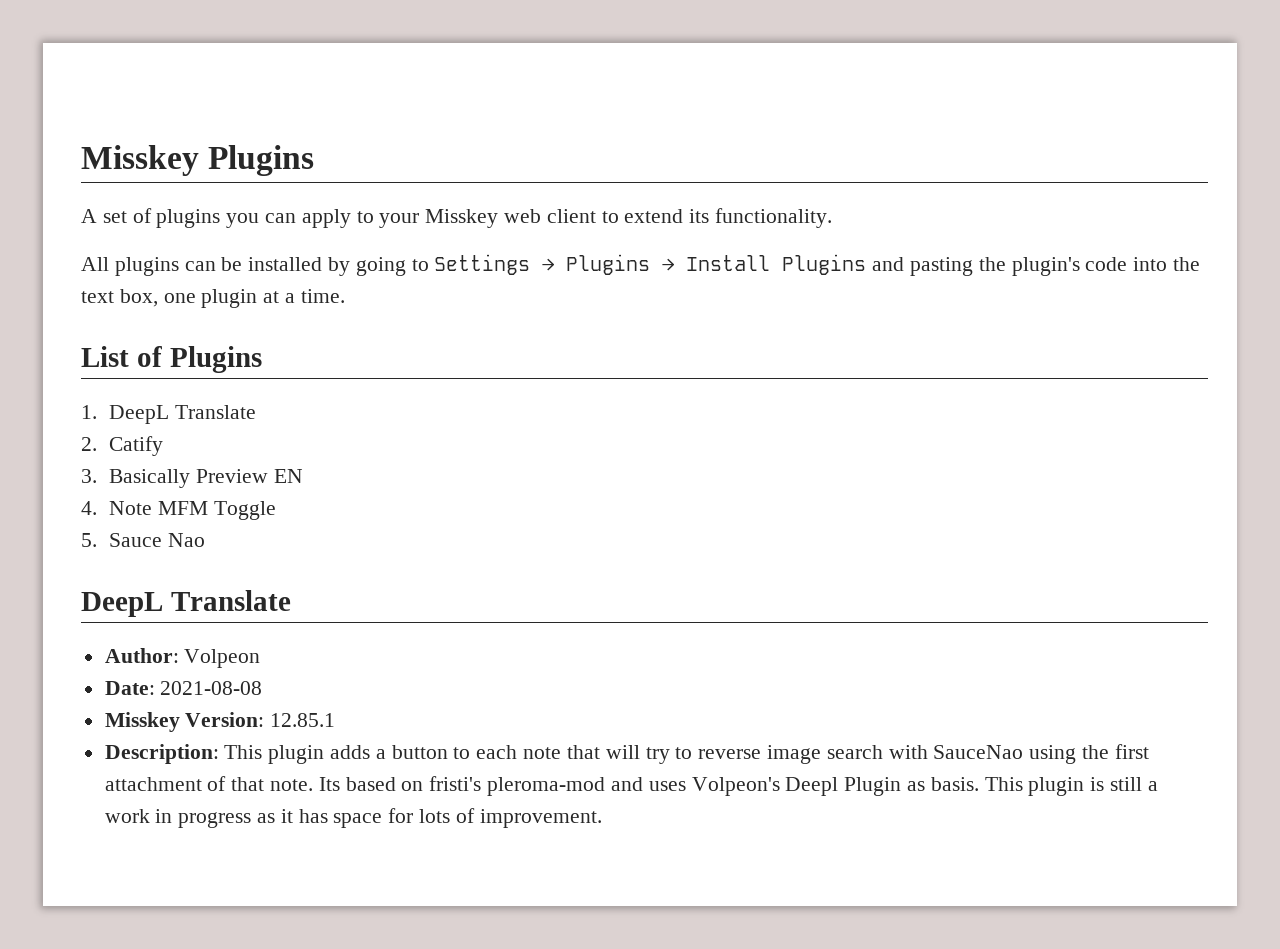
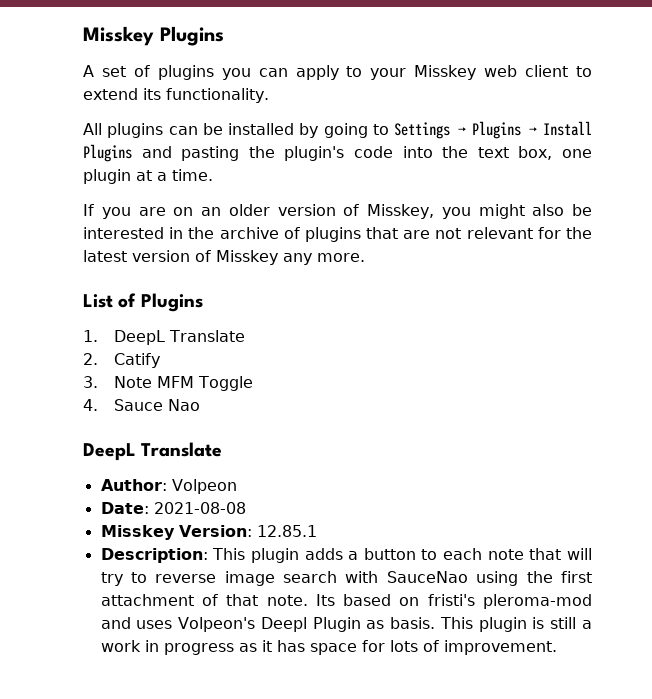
(345, 296) none -> [83,204,592,219] [83,227,592,242] [83,250,365,265] // If you are on an older version of Misskey, you might also be interested in the archive of plugins that are not relevant for the latest version of Misskey any more.
[109,469,303,488] [81,501,97,515] Basically Preview EN // 4. -> (98, 382) none
[81,533,97,547] 5. -> [83,399,98,411] 4.

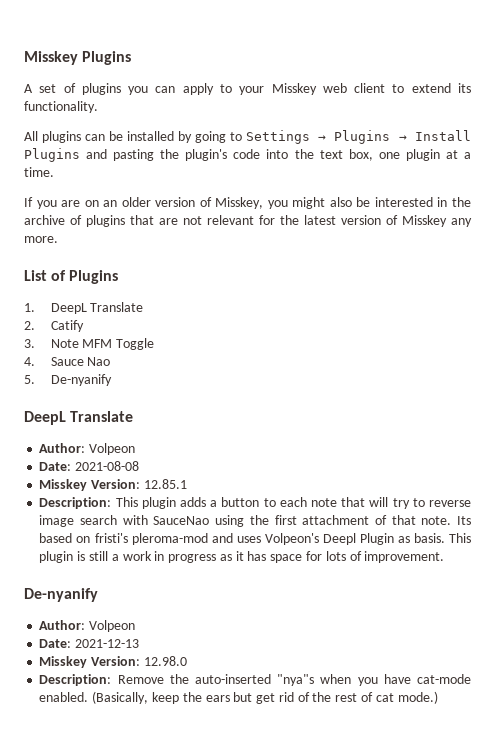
(200, 405) none -> [24,374,112,386] // 5. De-nyanify
(557, 647) none -> [24,588,98,602] [39,620,136,632] [39,639,140,648] [39,656,187,668] [39,674,471,686] [39,691,438,704] // De-nyanify // Author: Volpeon // Date: 2021-12-13 // Misskey Version: 12.98.0 // Description: Remove the auto-inserted "nya"s when you have cat-mode enabled. (Basically, keep the ears but get rid of the rest of cat mode.)

